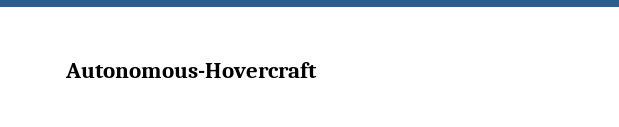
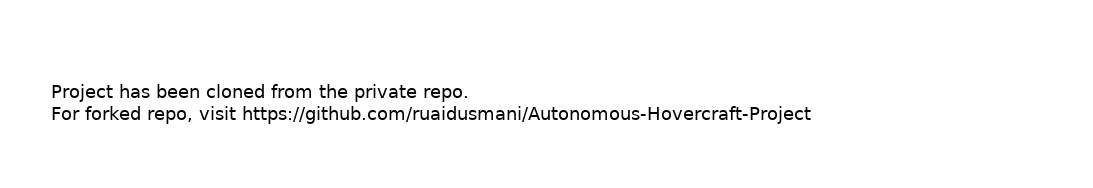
[65,62,317,78] Autonomous-Hovercraft -> [51,84,469,102] [51,106,811,124] Project has been cloned from the private repo. // For forked repo, visit https://github.com/ruaidusmani/Autonomous-Hovercraft-Project

